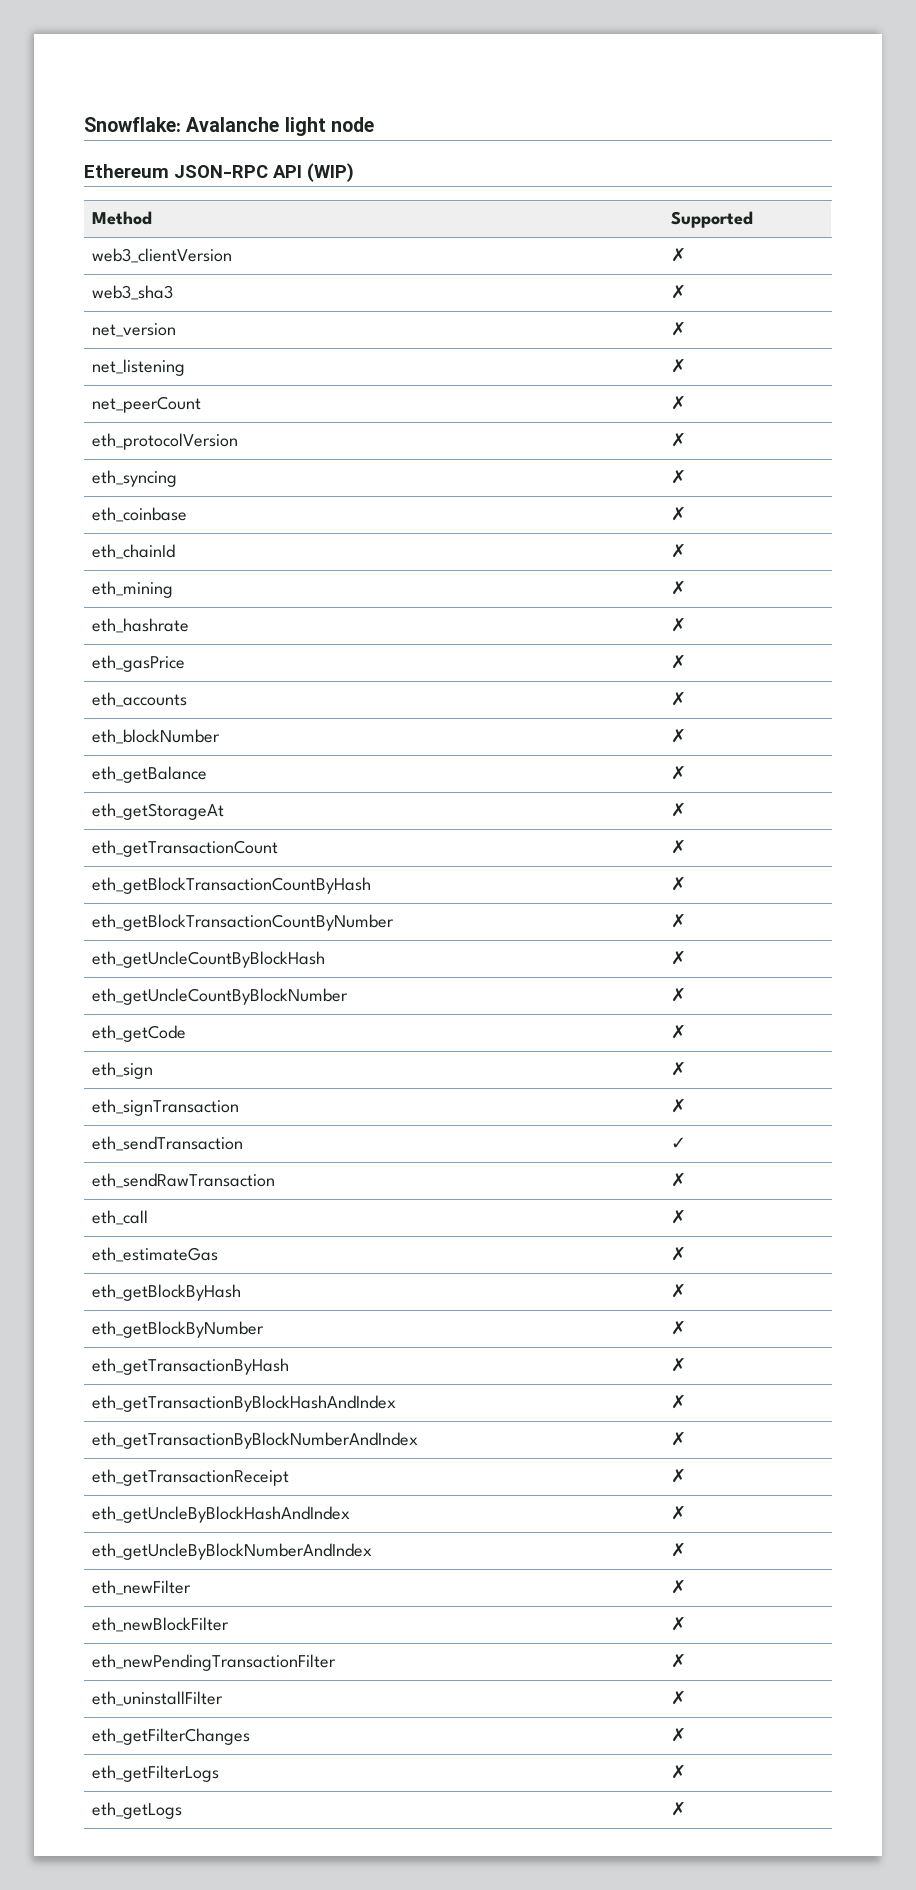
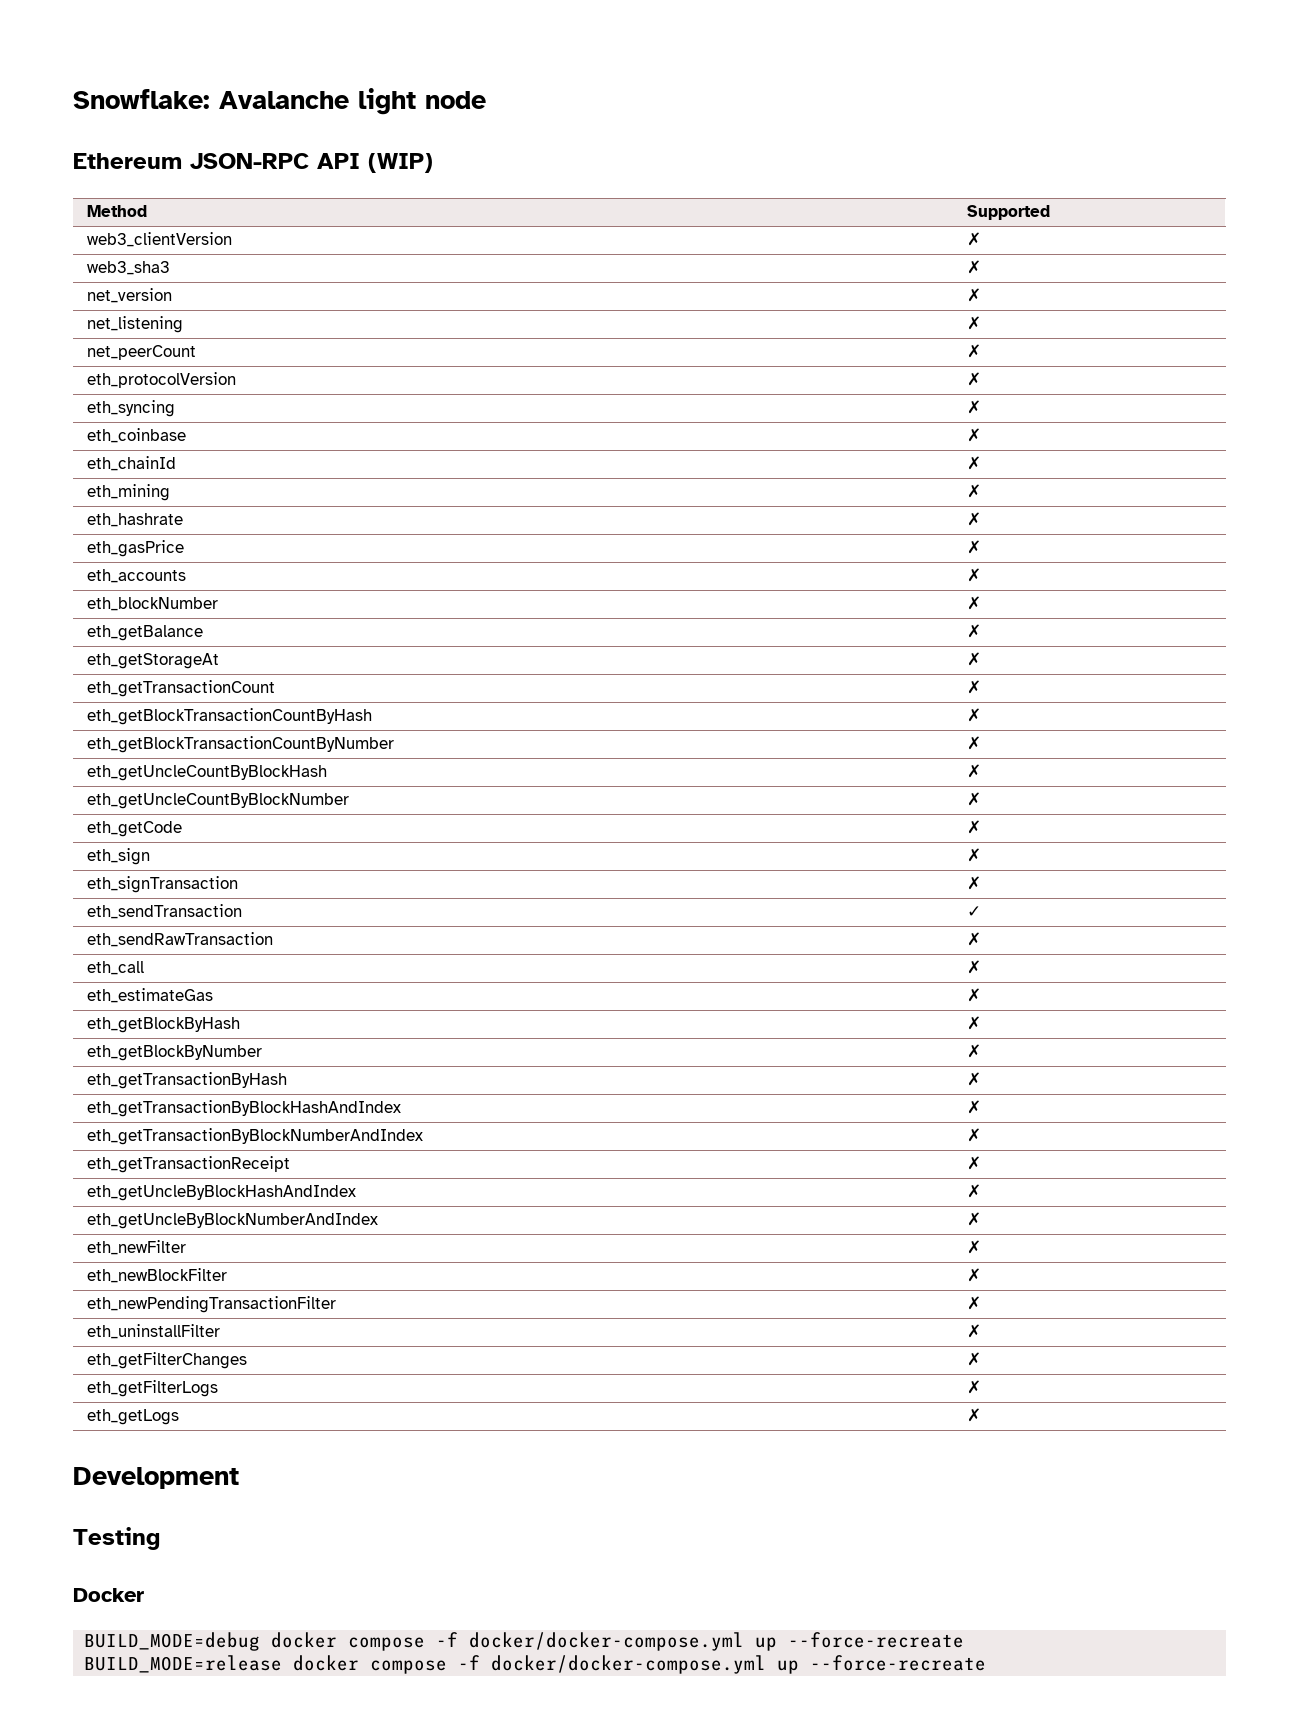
(687, 1808) none -> [73,1467,239,1489] [73,1527,160,1550] [73,1588,144,1602] [84,1632,965,1651] [84,1655,987,1674] // Development // Testing // Docker // BUILD_MODE=debug docker compose -f docker/docker-compose.yml up --force-recreate // BUILD_MODE=release docker compose -f docker/docker-compose.yml up --force-recreate

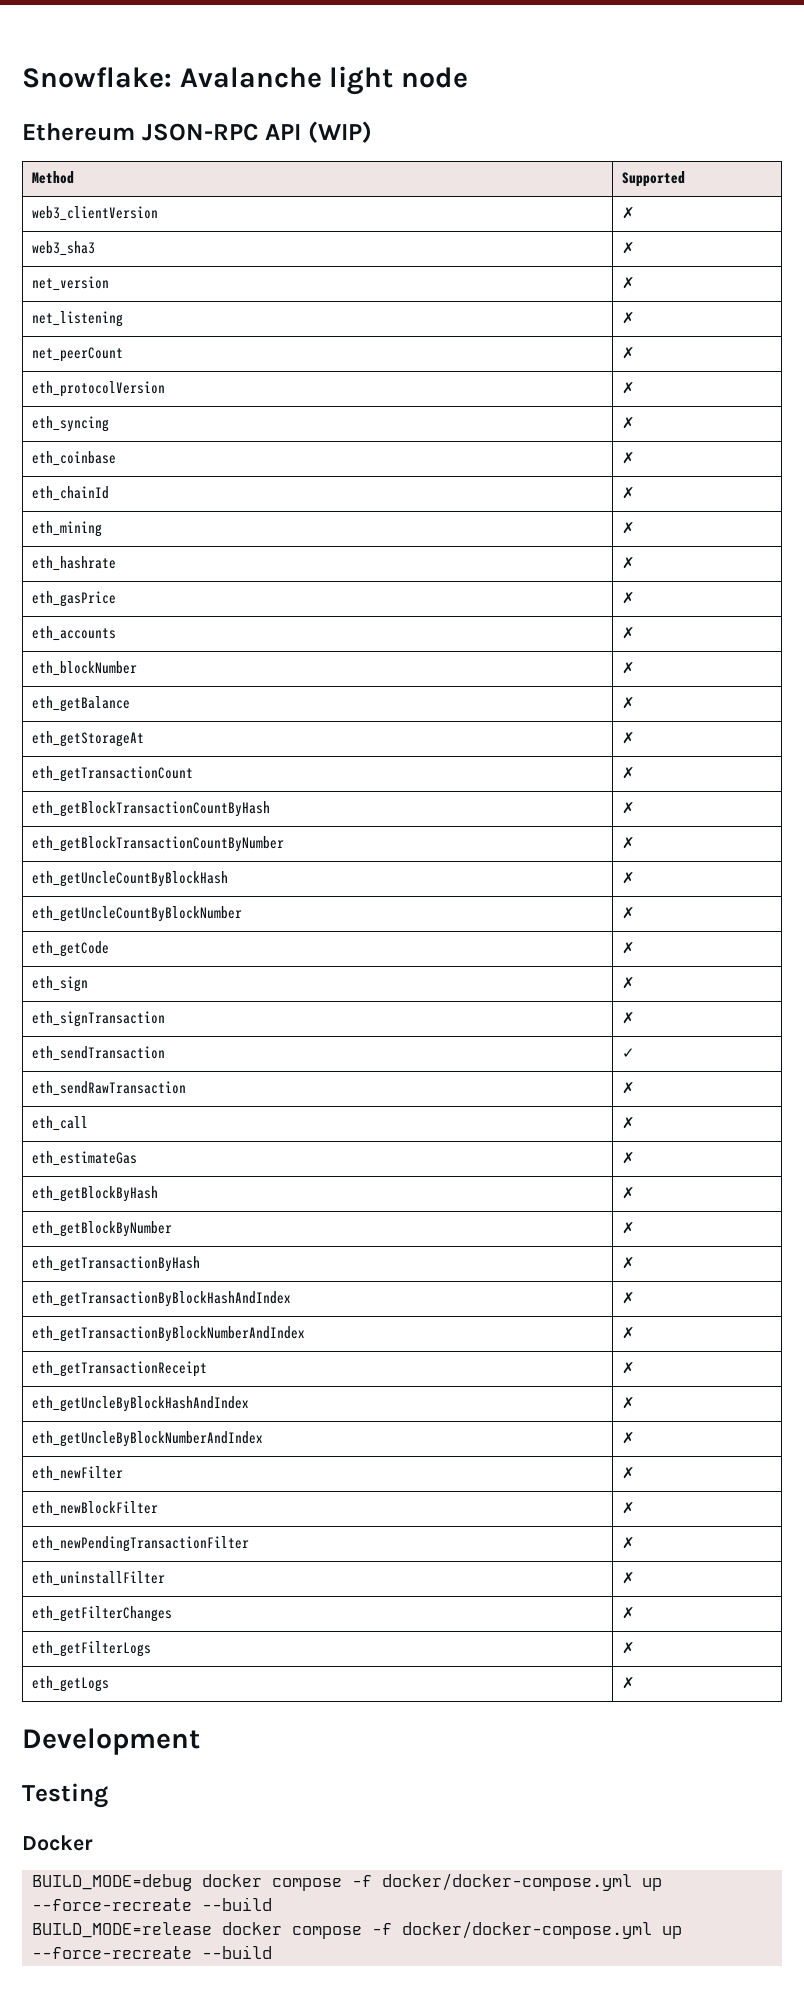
(965, 1640) none -> [201,1897,272,1911] --build
(987, 1663) none -> [201,1945,272,1959] --build

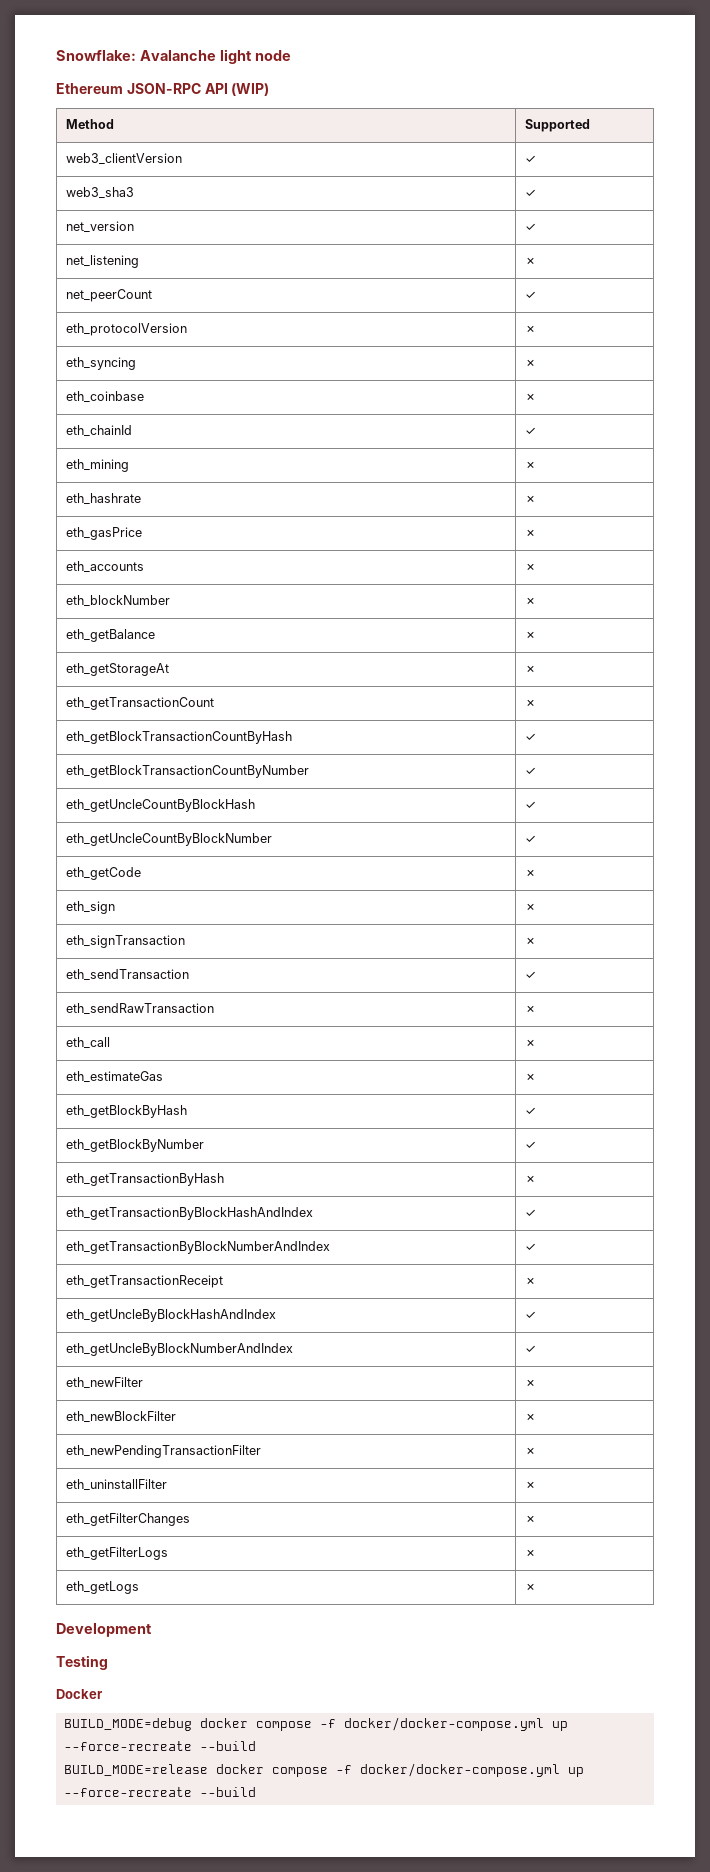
[621,207,635,219] ✗ -> [524,155,536,163] ✓
[621,242,635,254] ✗ -> [524,189,536,197] ✓
[621,277,635,289] ✗ -> [524,223,536,231] ✓
[621,347,635,359] ✗ -> [524,291,536,299] ✓
[621,487,635,499] ✗ -> [524,427,536,435] ✓
[621,802,635,814] ✗ -> [524,733,536,741] ✓
[621,837,635,849] ✗ -> [524,767,536,775] ✓
[621,872,635,884] ✗ -> [524,801,536,809] ✓
[621,907,635,919] ✗ -> [524,835,536,843] ✓
[621,1187,635,1199] ✗ -> [524,1107,536,1115] ✓
[621,1222,635,1234] ✗ -> [524,1141,536,1149] ✓
[621,1292,635,1304] ✗ -> [524,1209,536,1217] ✓
[621,1327,635,1339] ✗ -> [524,1243,536,1251] ✓
[621,1397,635,1409] ✗ -> [524,1311,536,1319] ✓
[621,1432,635,1444] ✗ -> [524,1345,536,1353] ✓

